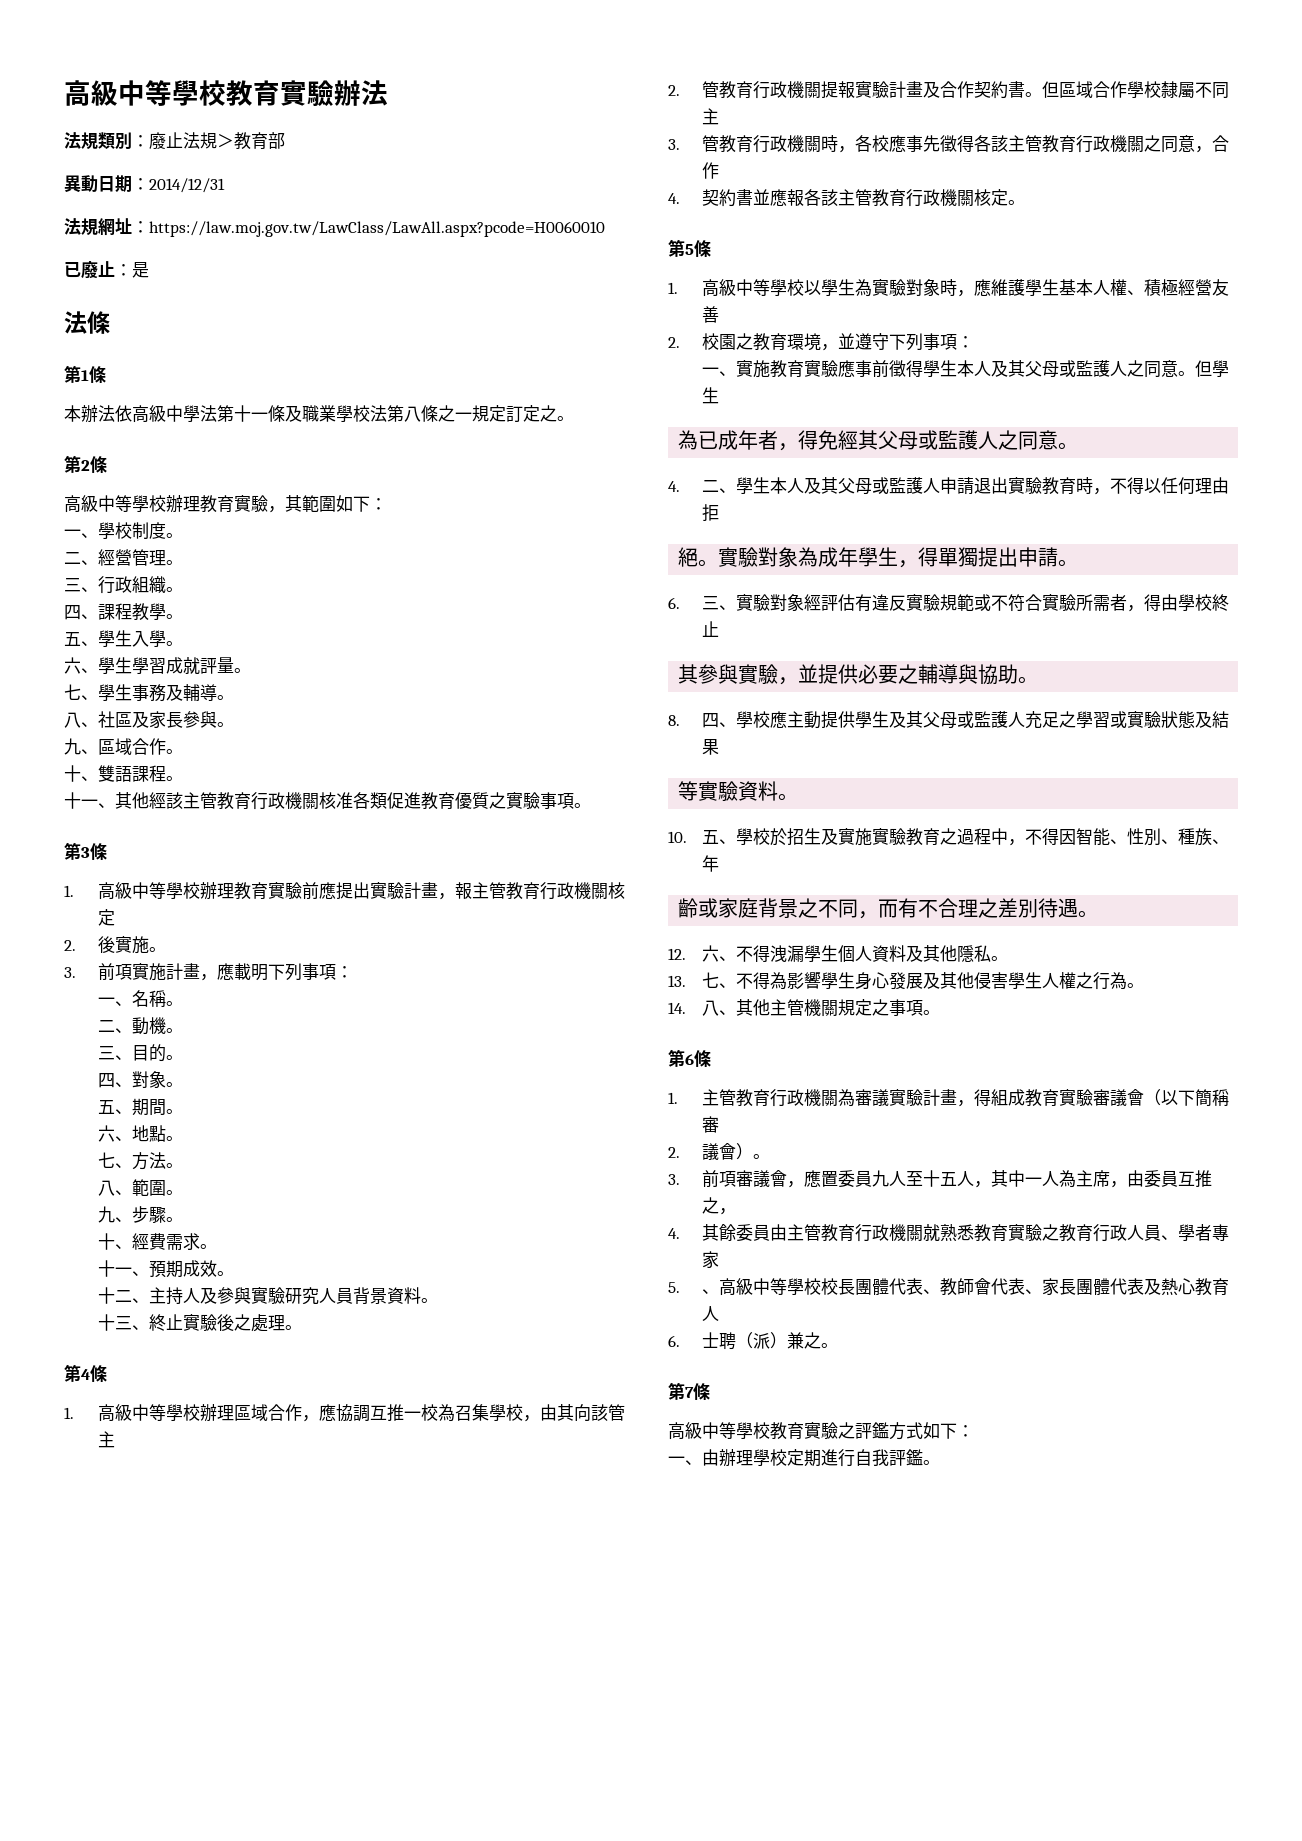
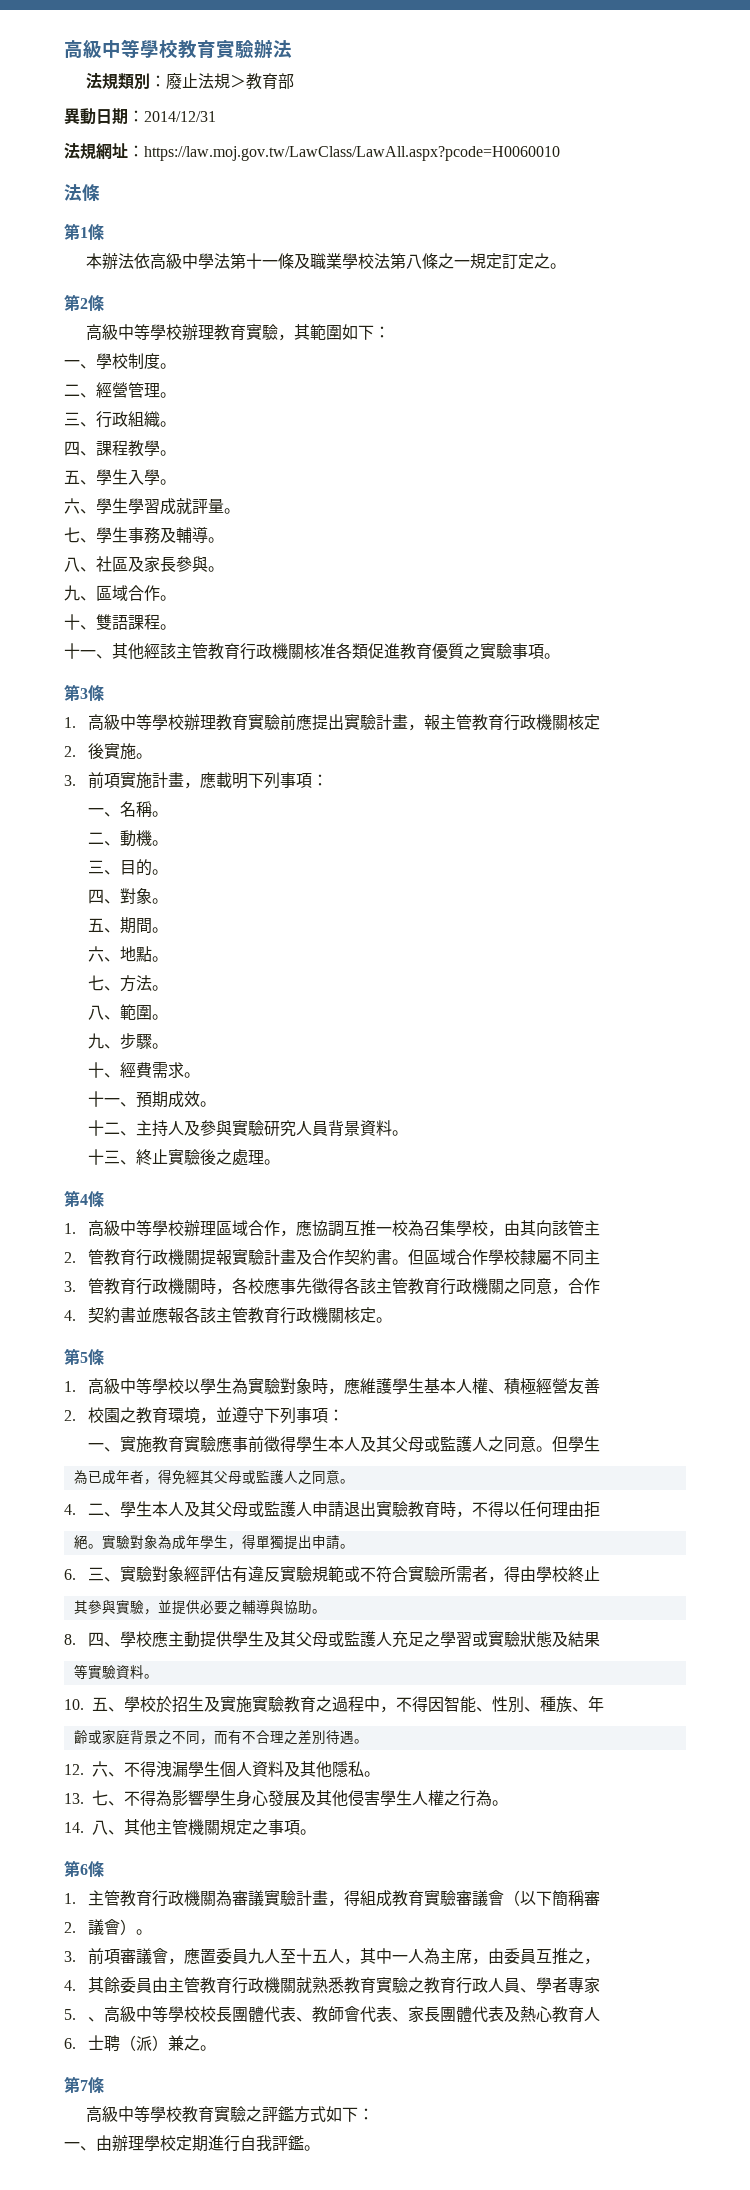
[64,261,149,279] // 已廢止：是 -> (560, 153) none

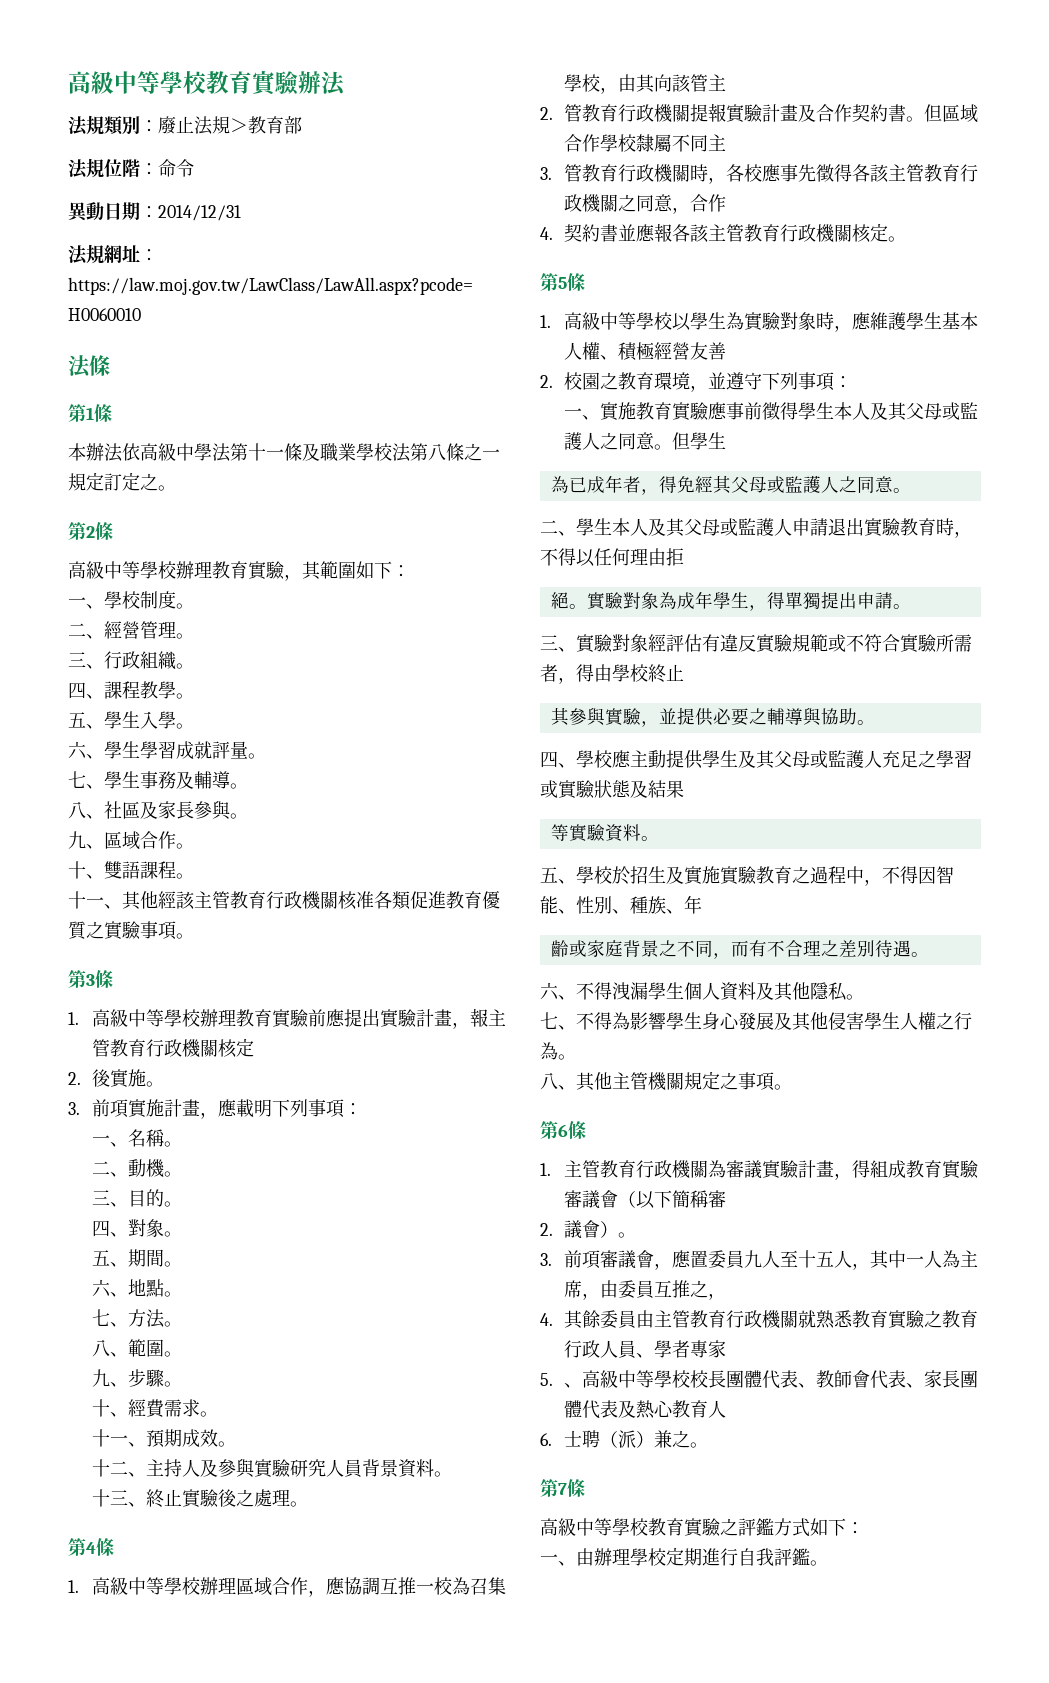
(294, 81) none -> [68,158,194,179] // 法規位階：命令
[64,1504,76,1515] 4. -> (911, 490) none
[64,1569,76,1580] 6. -> (911, 606) none
[64,1634,76,1645] 8. -> (875, 722) none
[64,1699,84,1710] 10. -> (659, 838) none
[64,1764,84,1775] 12. -> (929, 954) none
[64,1793,84,1804] 13. -> (864, 997) none
[64,1822,84,1833] 14. -> (576, 1057) none

